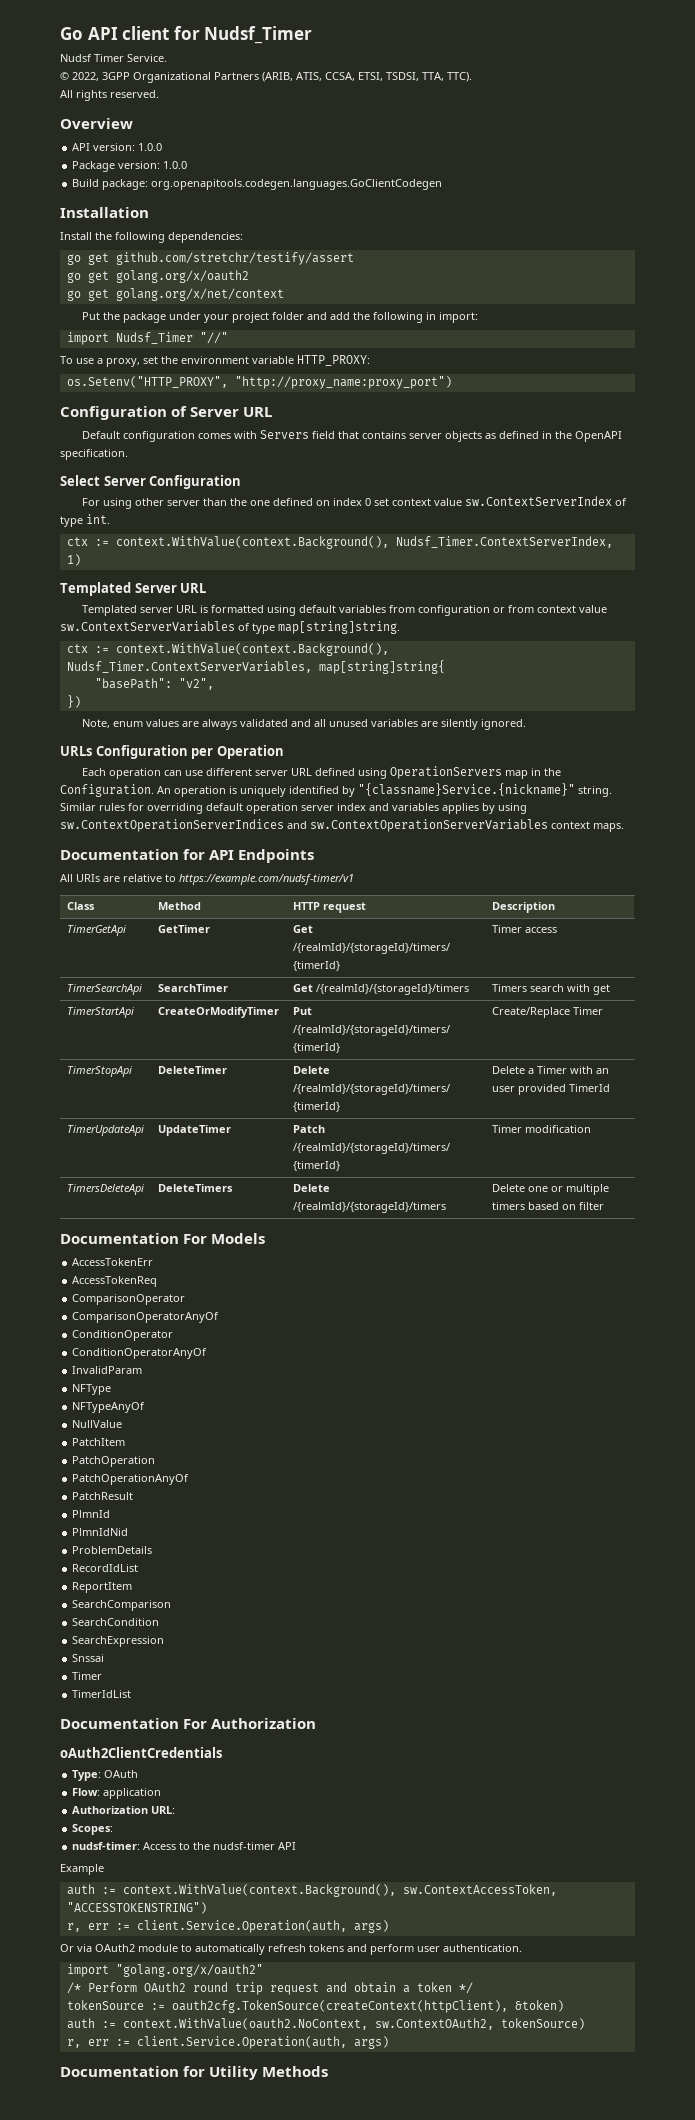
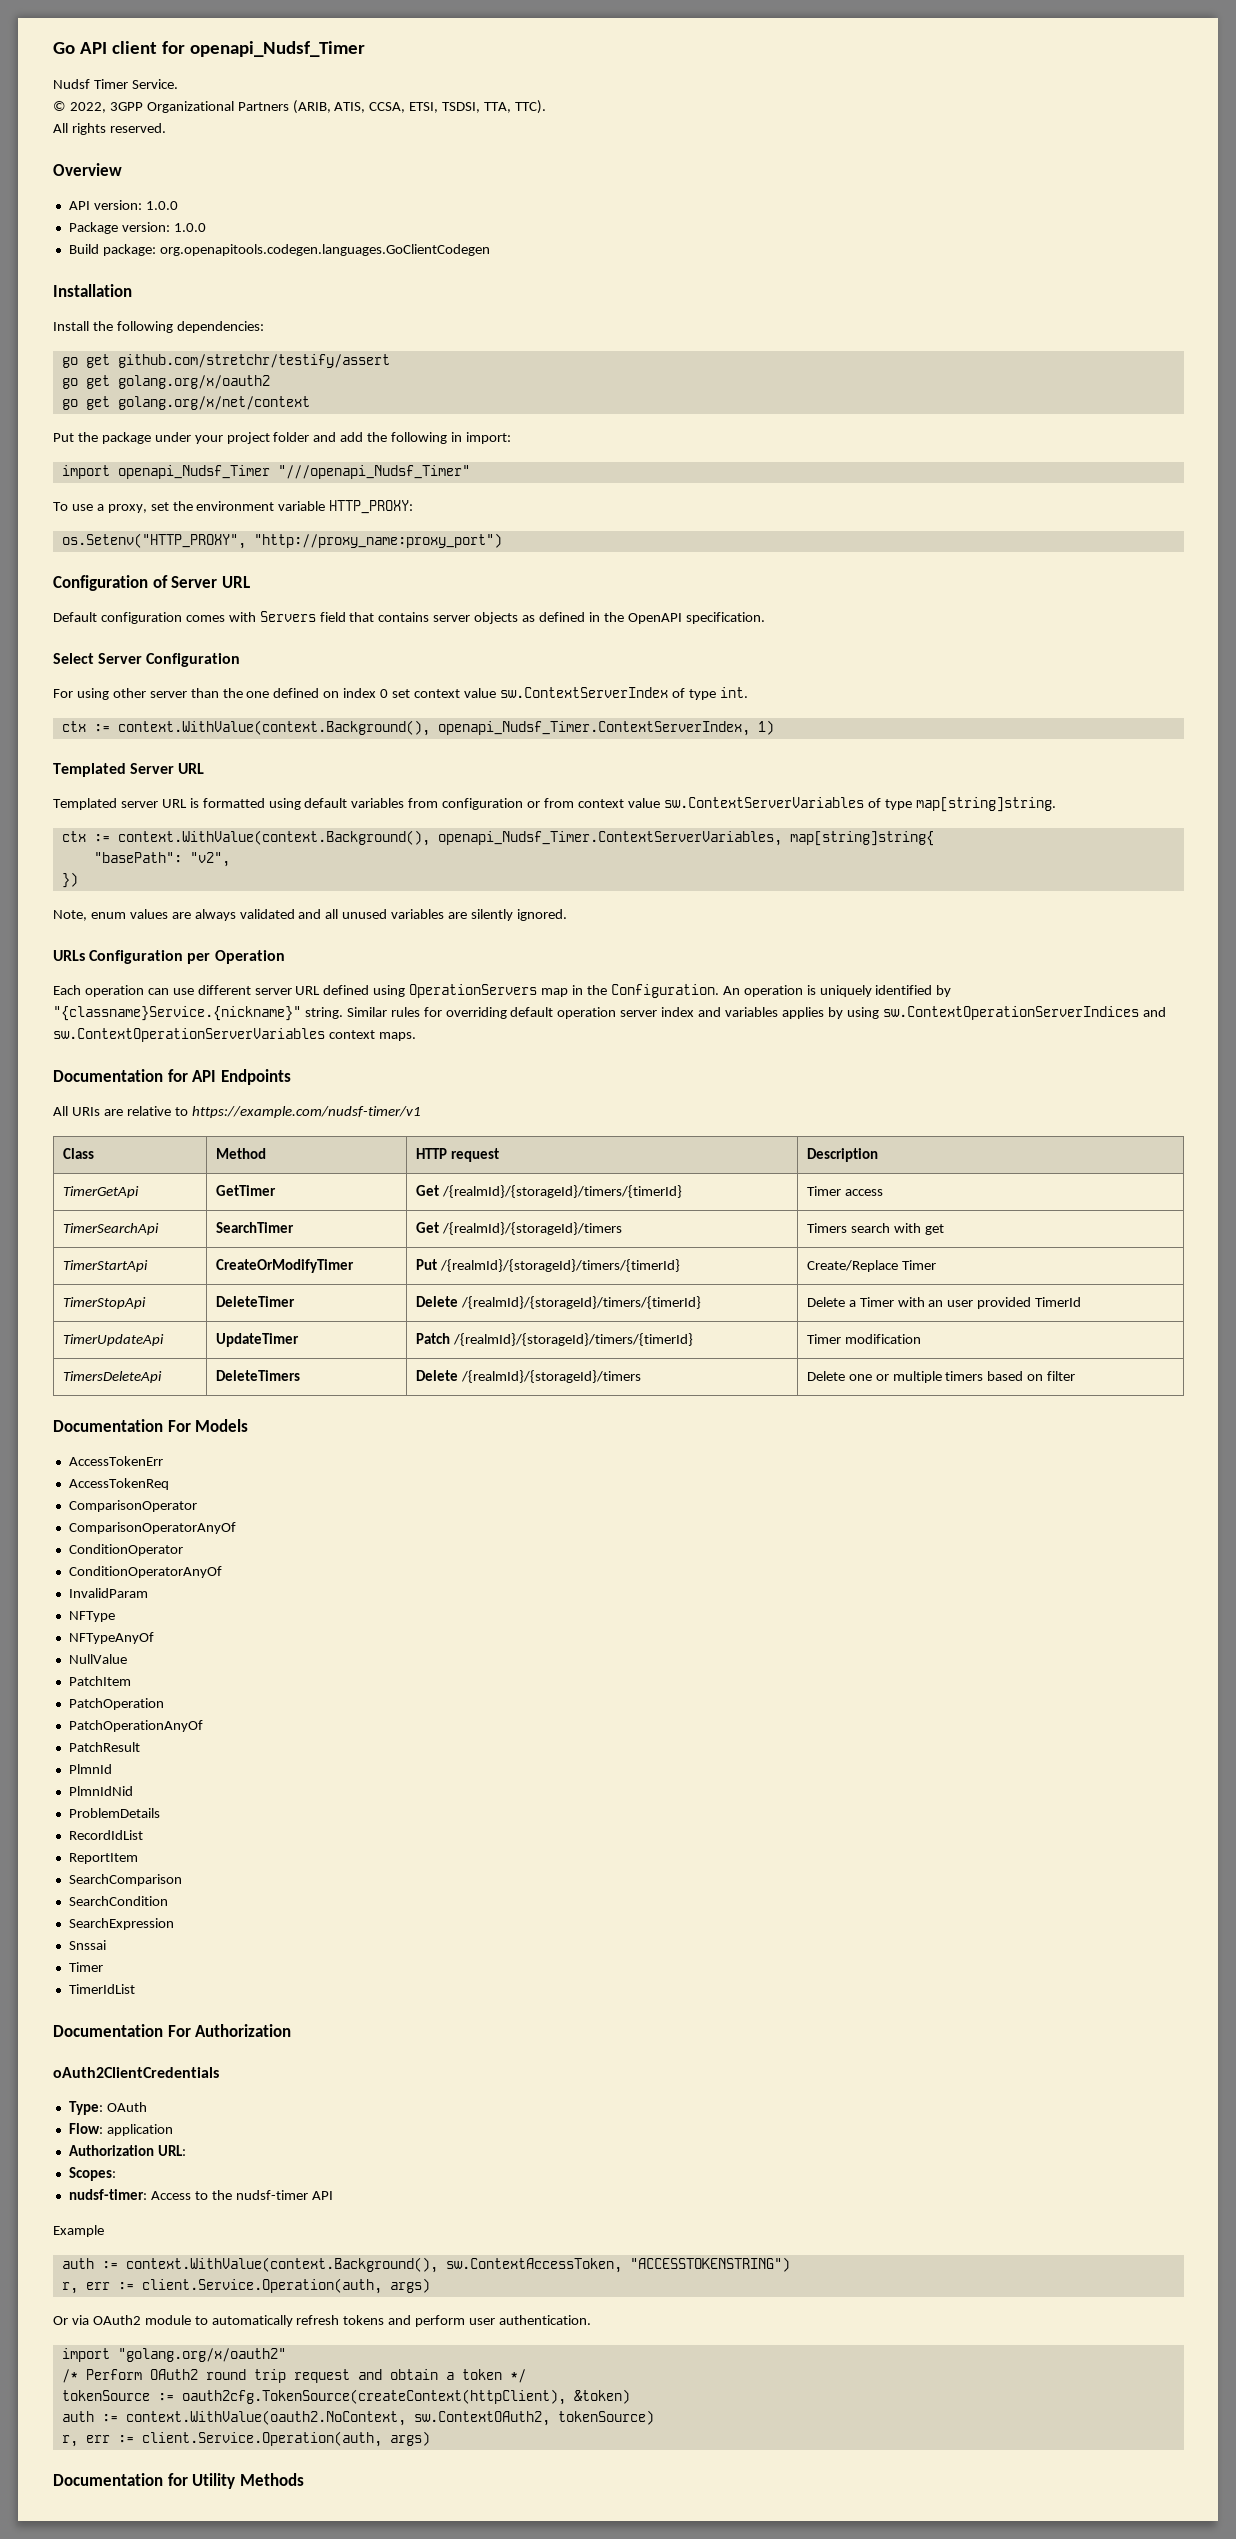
[204,26,313,44] Nudsf_Timer -> [189,41,365,57] openapi_Nudsf_Timer
[115,332,228,344] Nudsf_Timer "//" -> [117,465,470,479] openapi_Nudsf_Timer "///openapi_Nudsf_Timer"
[395,536,613,548] Nudsf_Timer.ContextServerIndex, -> [437,721,750,736] openapi_Nudsf_Timer.ContextServerIndex,
[66,661,312,673] Nudsf_Timer.ContextServerVariables, -> [437,831,782,846] openapi_Nudsf_Timer.ContextServerVariables,

